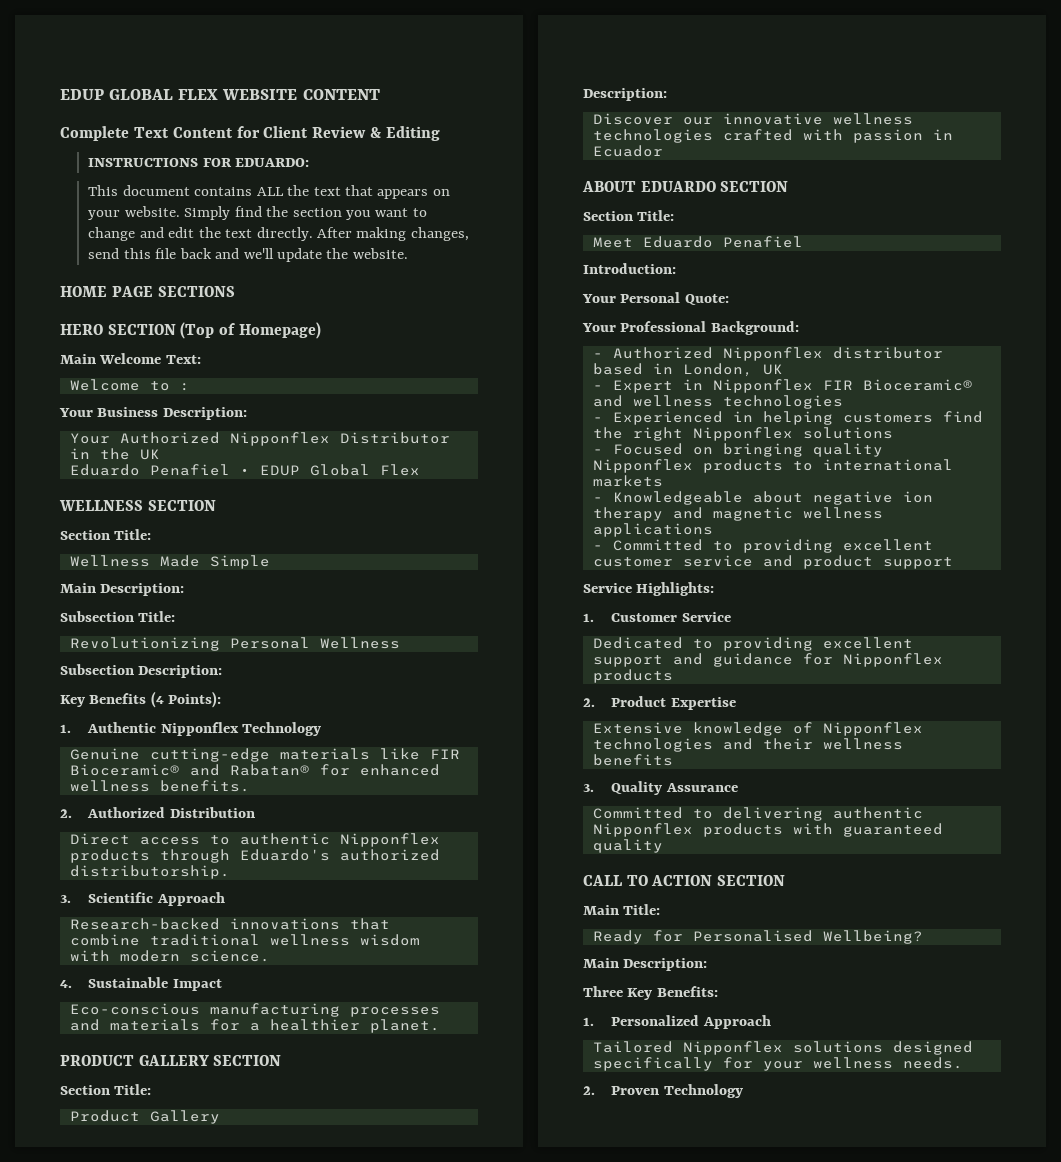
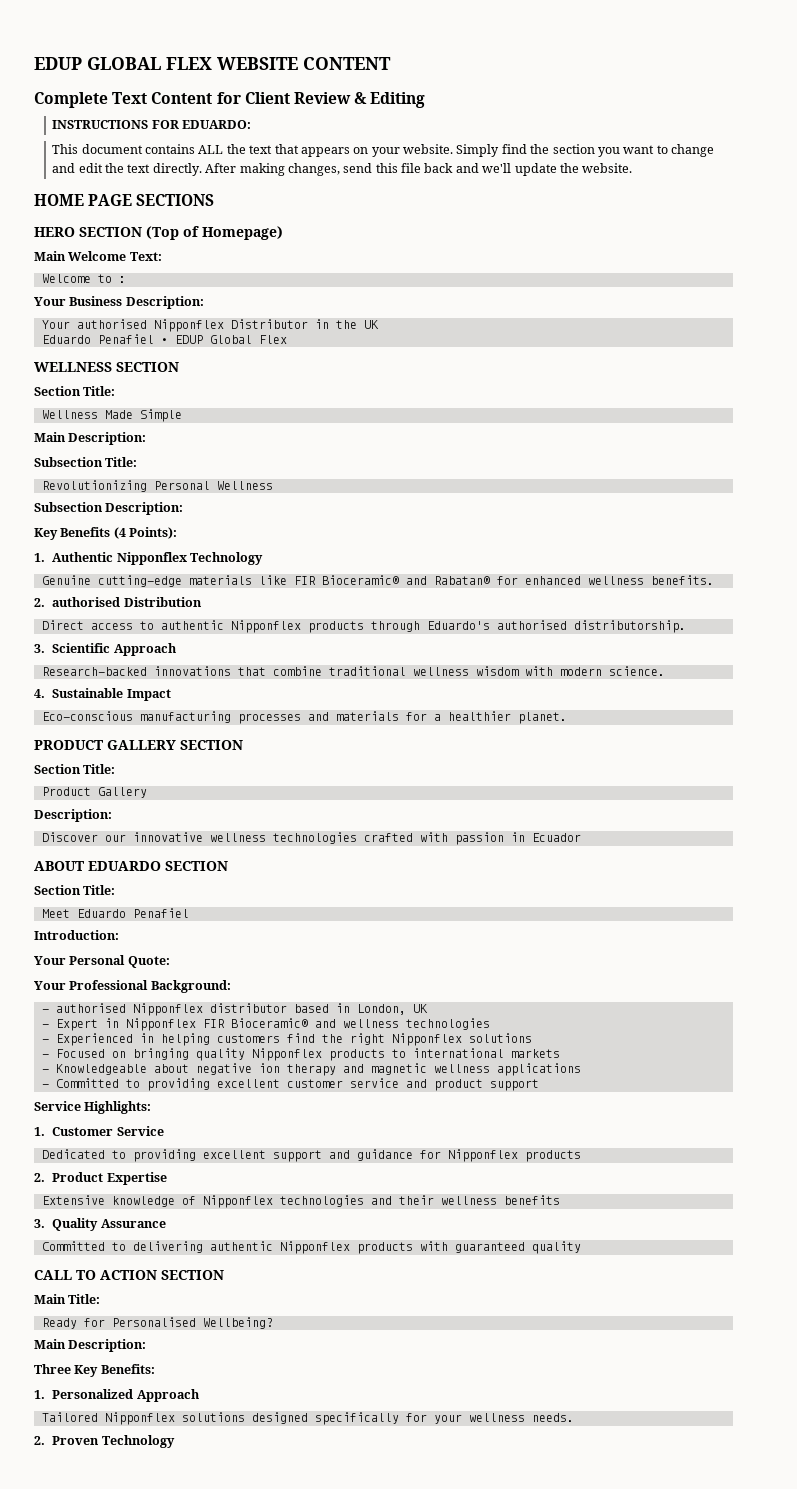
[119,432,220,444] Authorized -> [76,319,147,329] authorised
[87,807,166,818] Authorized -> [52,597,121,607] authorised
[339,849,440,861] authorized -> [496,620,567,630] authorised
[612,347,713,359] Authorized -> [55,1003,126,1013] authorised

